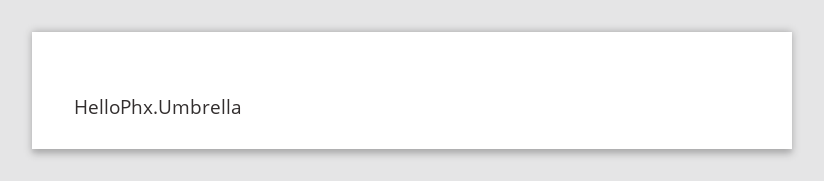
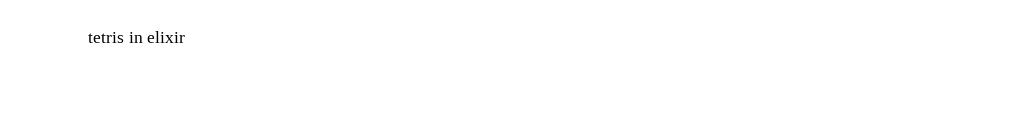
[74,99,242,114] HelloPhx.Umbrella -> [88,31,186,43] tetris in elixir

